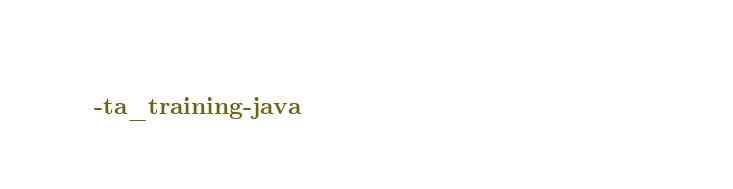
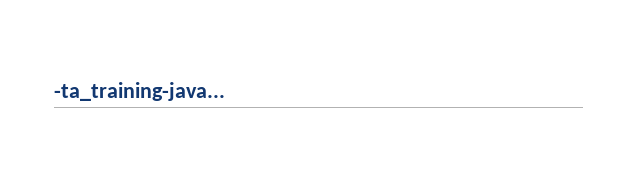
[94,97,302,121] -ta_training-java -> [54,82,225,101] -ta_training-java...

